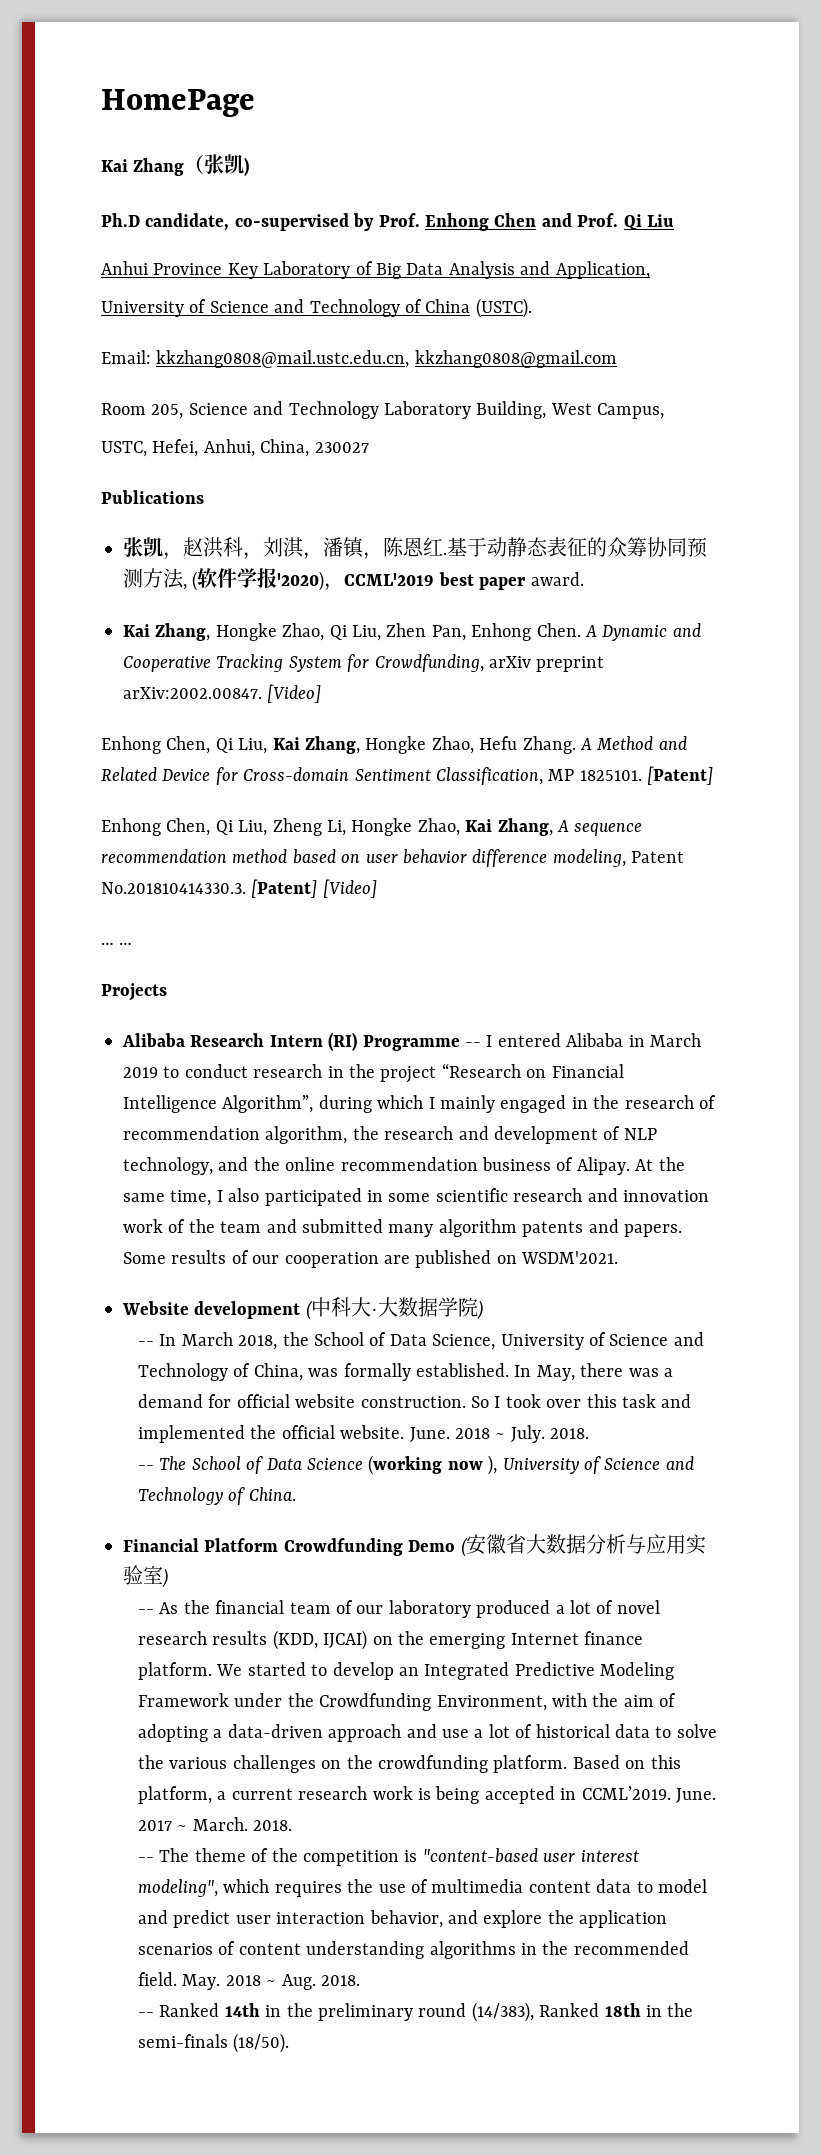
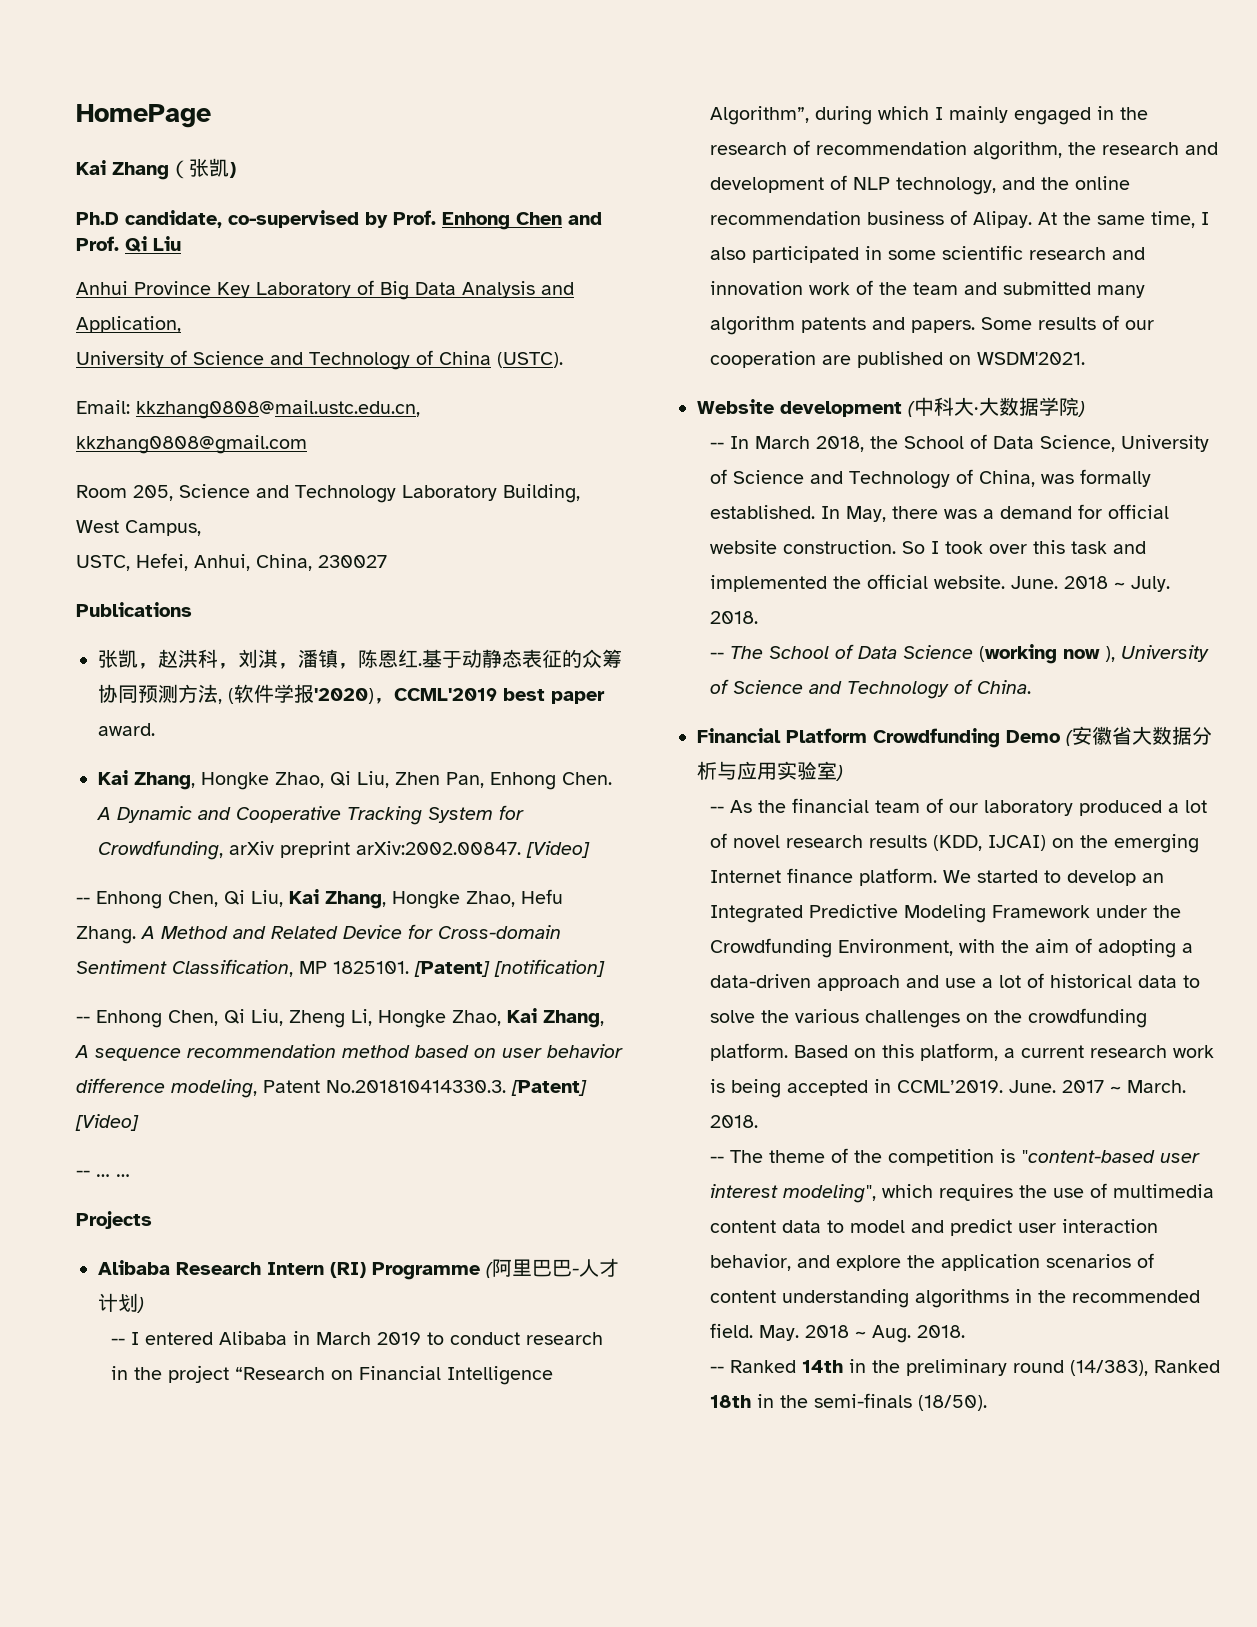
(322, 693) none -> [76,897,90,904] --
(714, 775) // -> [494,959,605,977] [76,1016,90,1023] [notification] // --
(377, 888) none -> [76,1170,90,1177] --
(460, 1043) none -> [486,1258,619,1278] [98,1293,144,1313] (阿里巴巴-人才计划) //

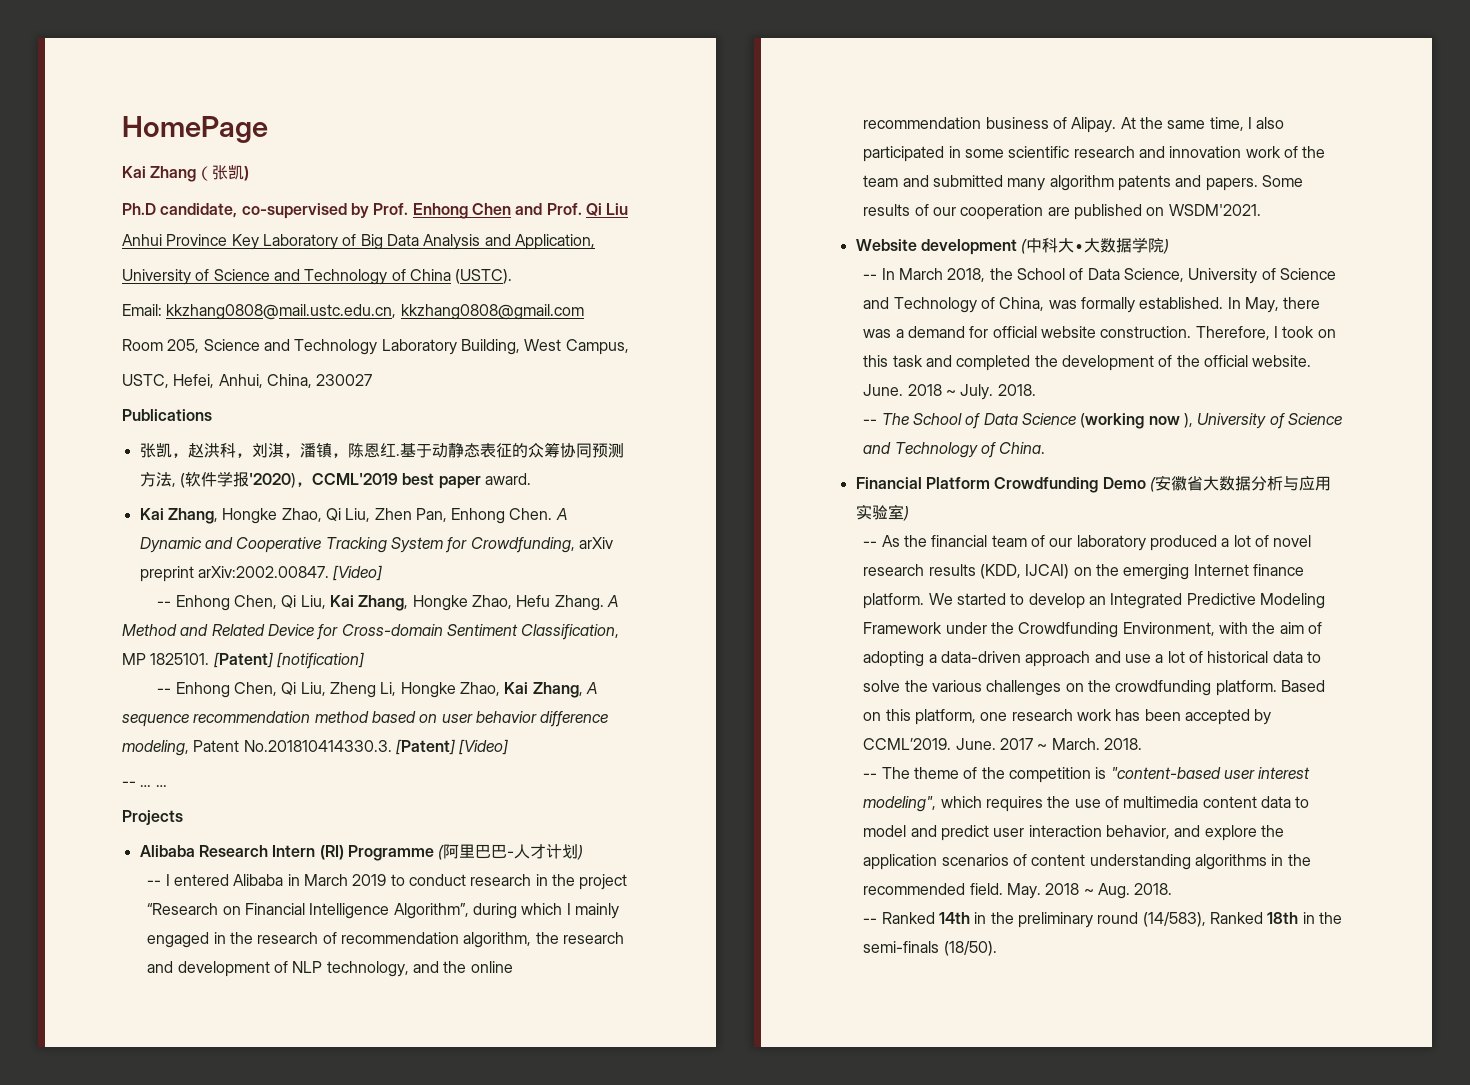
[902,541,926,554] So -> [1195,326,1270,340] Therefore,
[989,544,1028,554] over -> [1317,329,1336,338] on
[710,575,828,592] implemented -> [956,355,1173,371] completed the development of
[1004,1045,1215,1058] [710,1079,892,1098] a current research work is being accepted in -> [980,709,1272,725] one research work has been accepted by
[1070,1360,1149,1376] (14/383), -> [1142,912,1206,927] (14/583),

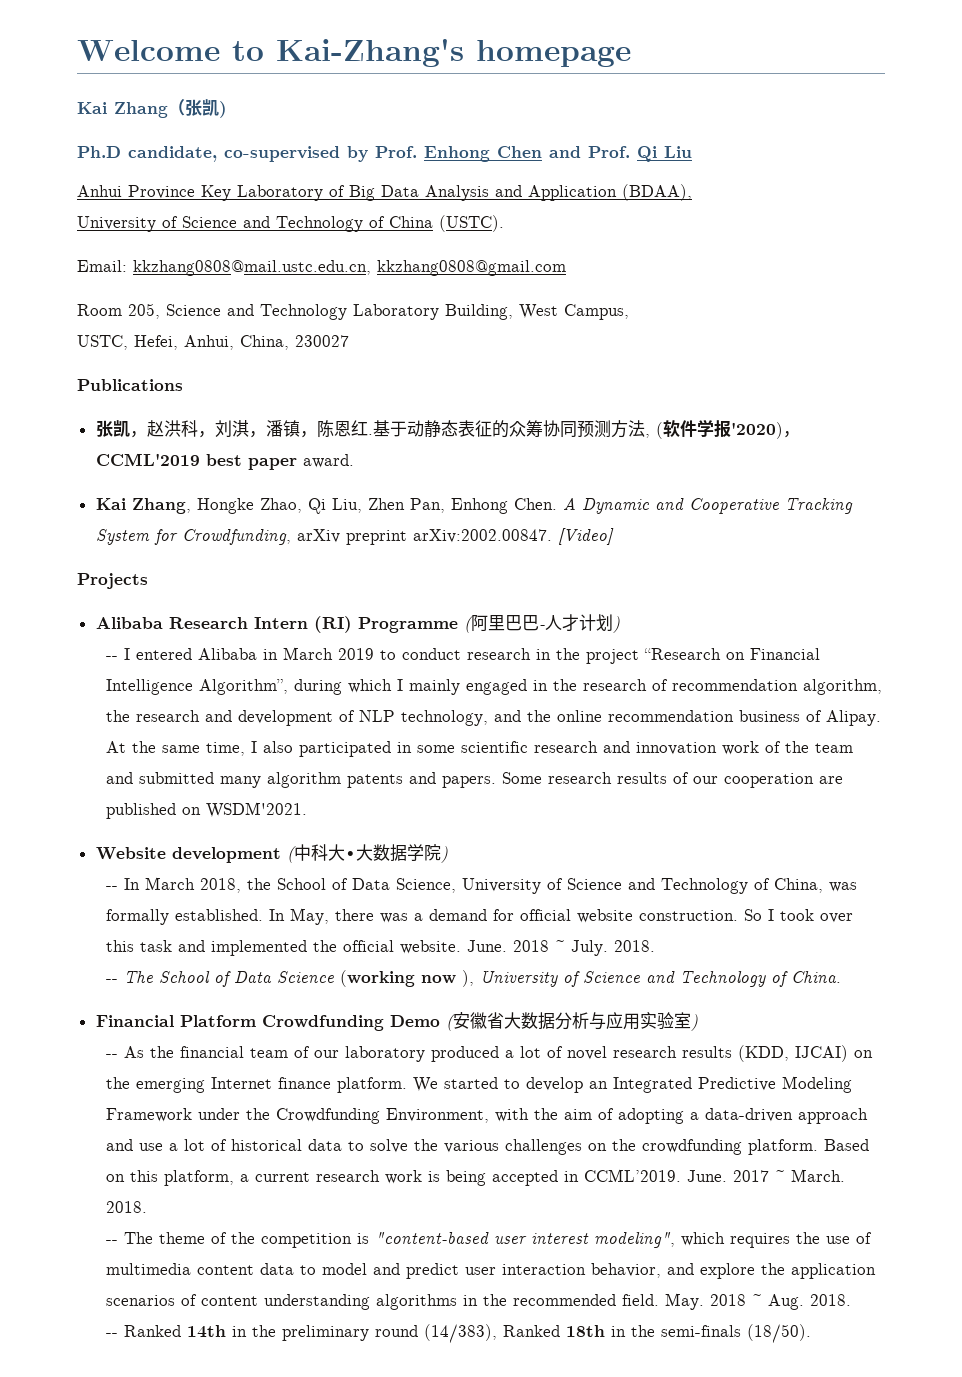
[122,116,268,143] HomePage -> [77,38,631,67] Welcome to Kai-Zhang's homepage
[514,234,595,250] Application, -> [528,184,692,201] Application (BDAA),
[157,595,618,611] [122,624,620,640] [122,652,364,669] [157,682,597,698] [122,711,609,727] [122,739,509,756] [122,781,167,787] // -- Enhong Chen, Qi Liu, Kai Zhang, Hongke Zhao, Hefu Zhang. A Method and Related Device for Cross-domain Sentiment Classification, MP 1825101. [Patent] [notification] // -- Enhong Chen, Qi Liu, Zheng Li, Hongke Zhao, Kai Zhang, A sequence recommendation method based on user behavior difference modeling, Patent No.201810414330.3. [Patent] [Video] // -- … … -> (614, 536) none
(1304, 181) none -> [548,772,613,784] research
[1195,326,1270,340] Therefore, -> [744,909,763,921] So
[1317,329,1336,338] on -> [820,913,854,923] over
[956,355,1173,371] completed the development of -> [211,940,308,956] implemented
[980,709,1272,725] one research work has been accepted by -> [240,1170,580,1186] a current research work is being accepted in
[1142,912,1206,927] (14/583), -> [424,1324,498,1343] (14/383),

